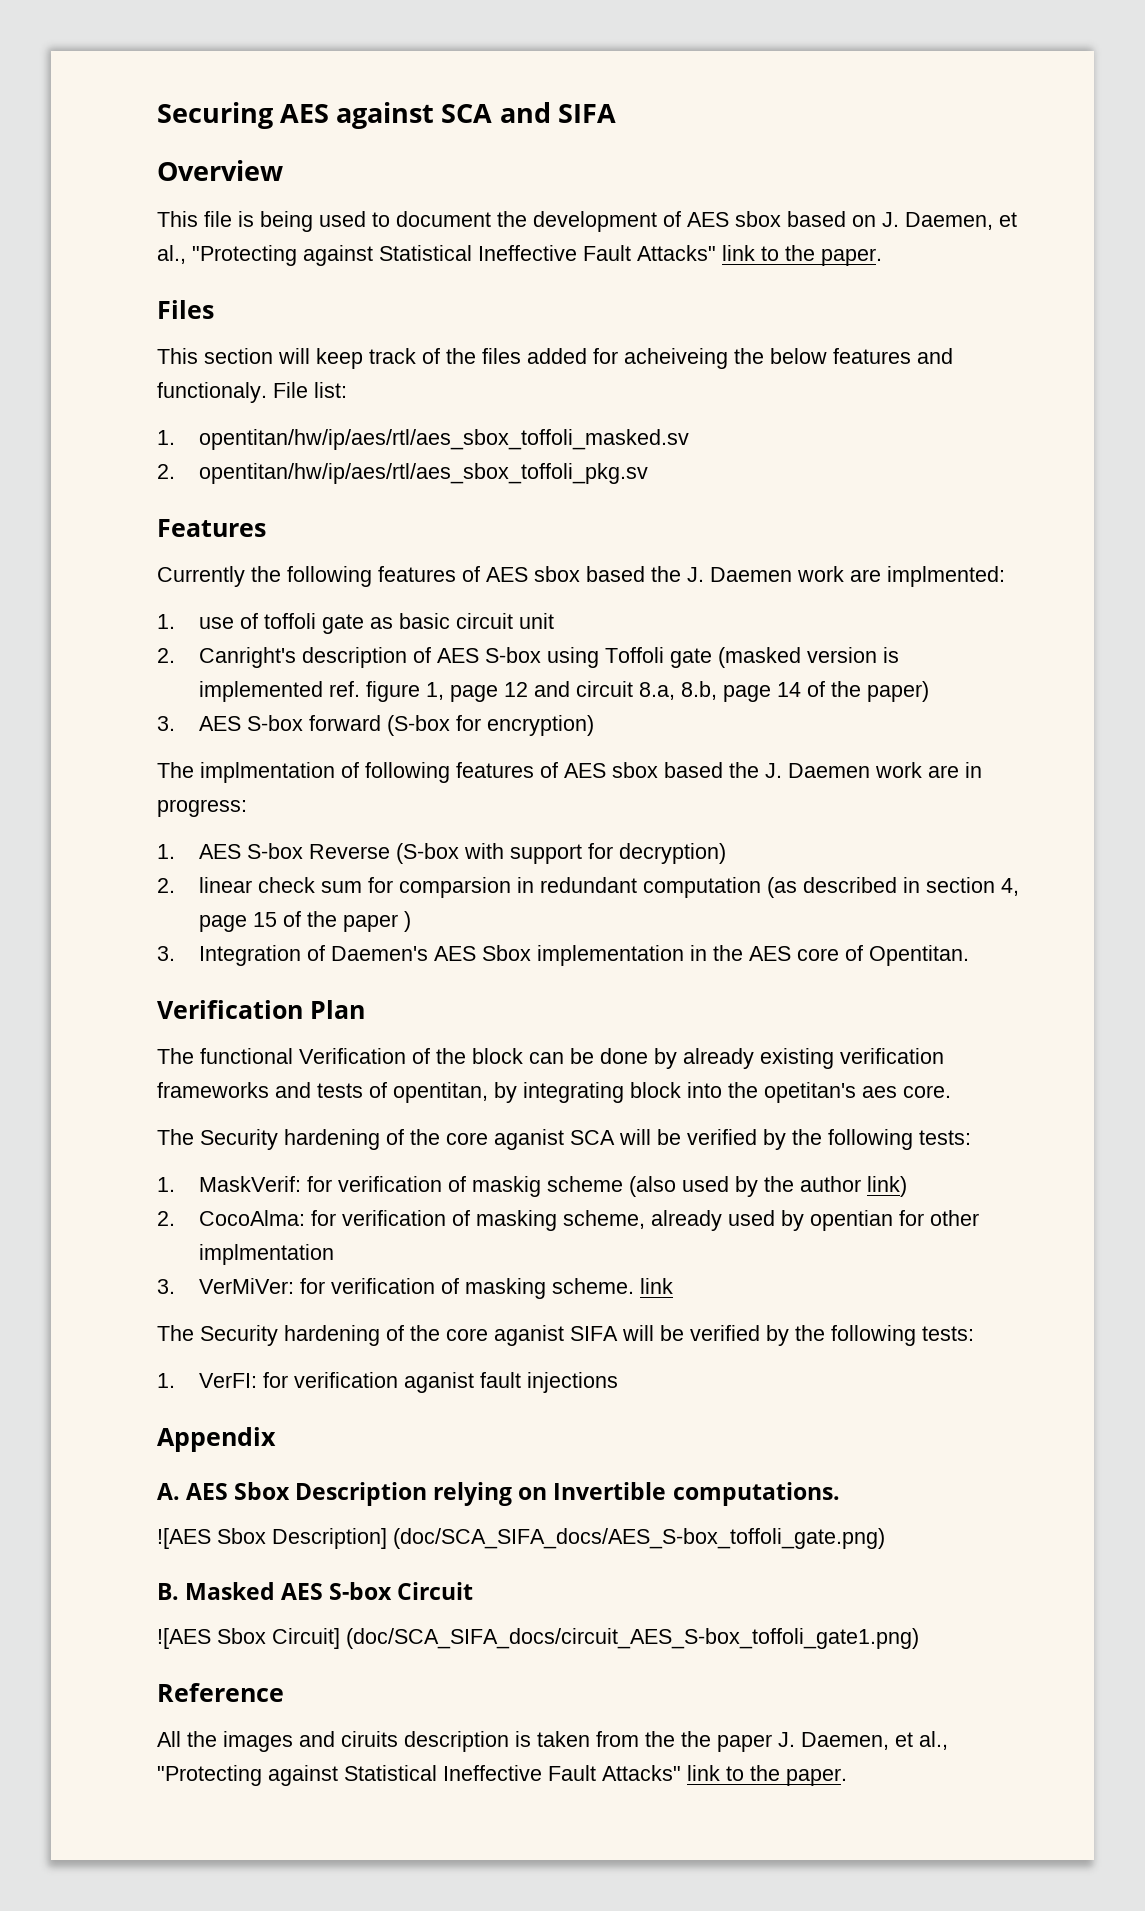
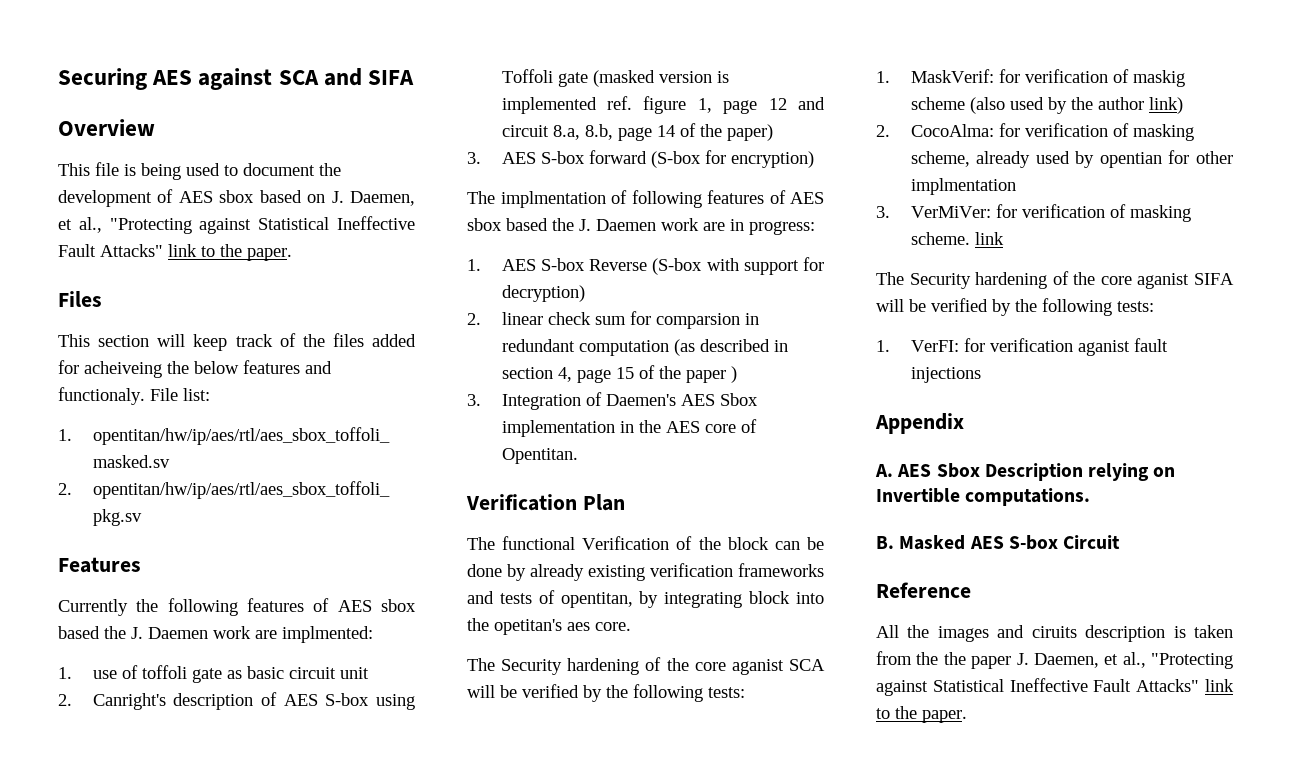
[157,1528,885,1549] // ![AES Sbox Description] (doc/SCA_SIFA_docs/AES_S-box_toffoli_gate.png) -> (1091, 497) none
[157,1628,919,1649] // ![AES Sbox Circuit] (doc/SCA_SIFA_docs/circuit_AES_S-box_toffoli_gate1.png) -> (1121, 542) none

